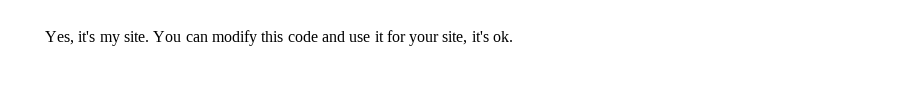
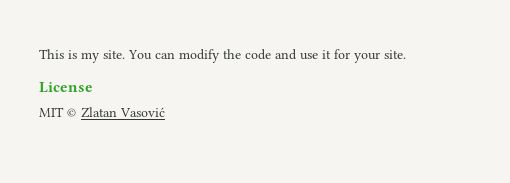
[45,31,96,45] Yes, it's -> [39,49,77,59] This is
[261,31,284,42] this -> [223,49,241,59] the
[442,31,514,45] site, it's ok. -> [384,50,406,59] [39,82,93,93] [39,107,165,118] site. // License // MIT © Zlatan Vasović

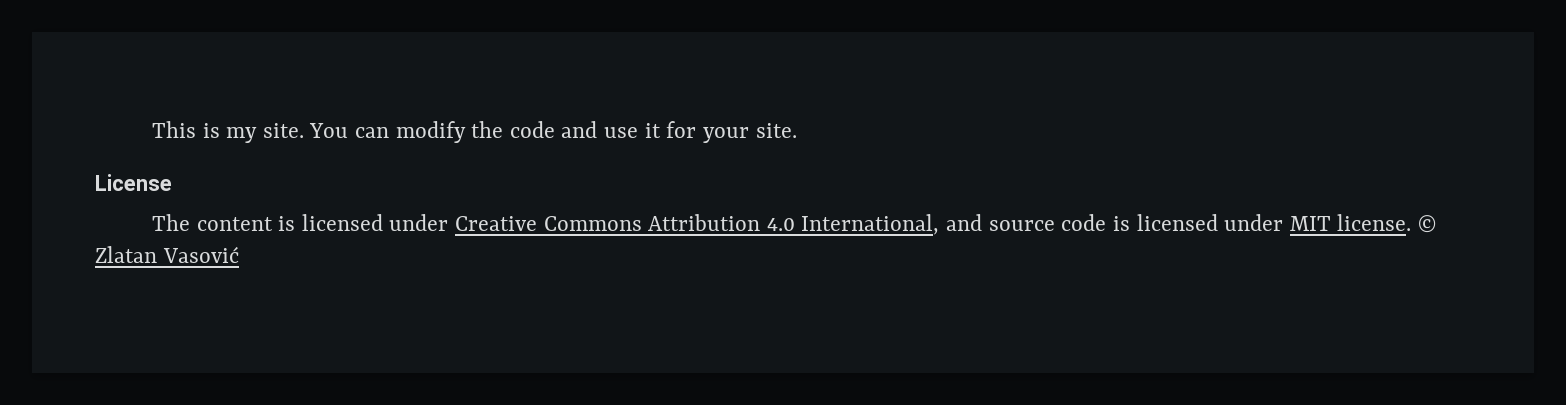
[39,107,64,117] MIT -> [151,214,1412,235] The content is licensed under Creative Commons Attribution 4.0 International, and source code is licensed under MIT license.

